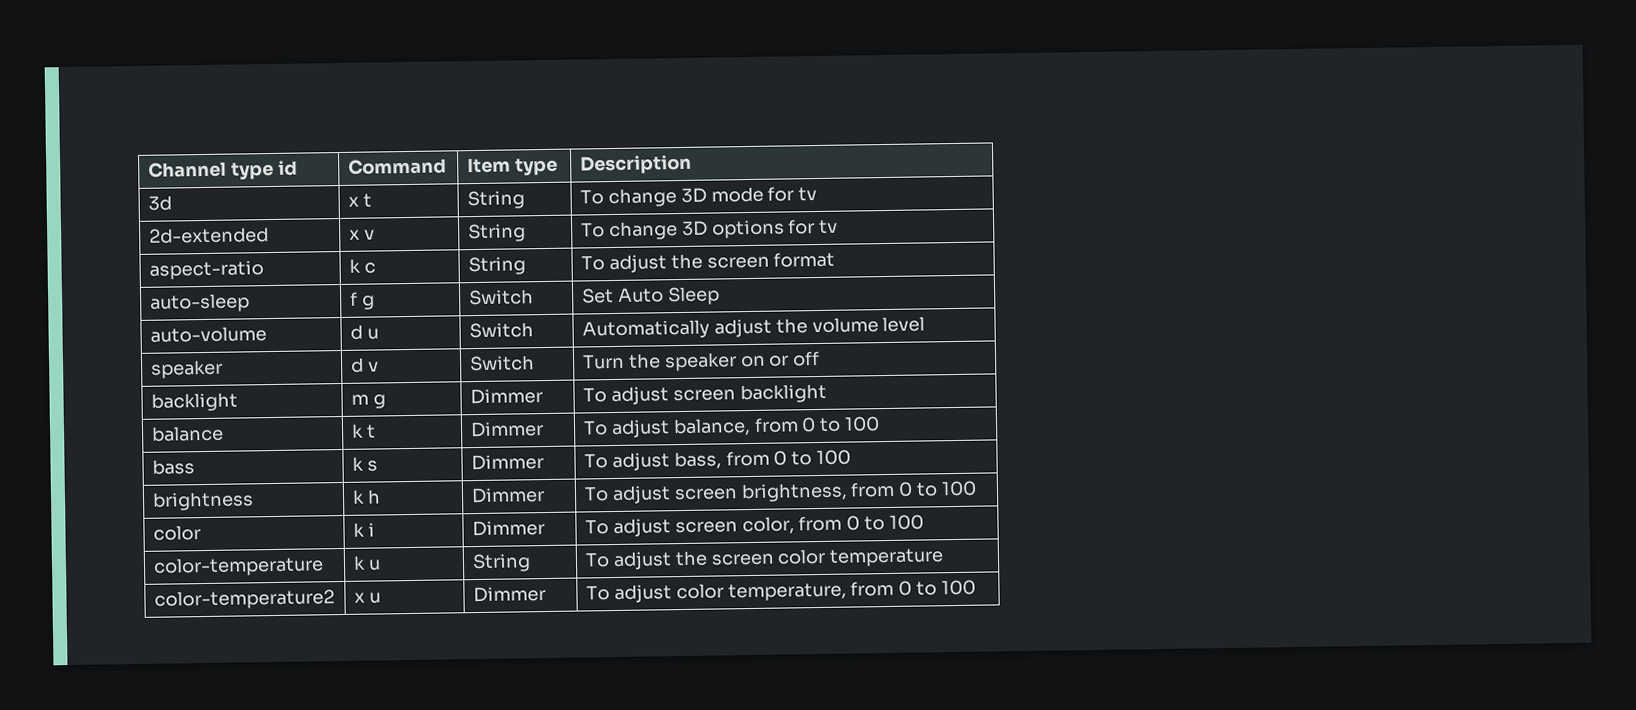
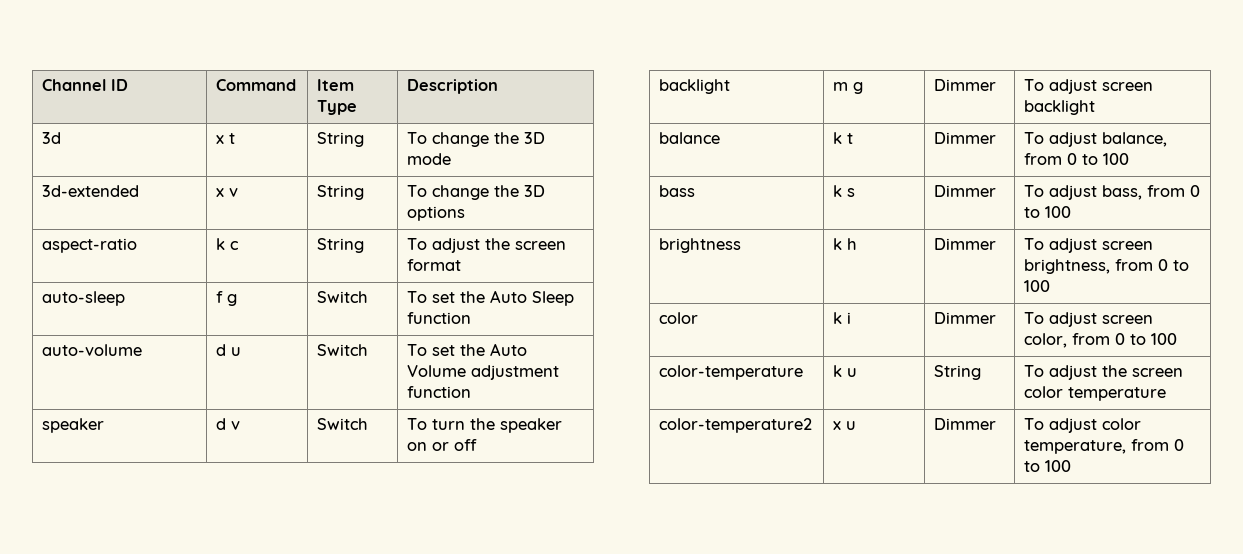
[230,160,298,180] type id -> [111,79,129,91] ID
[514,157,558,176] type -> [317,100,358,115] Type
(677, 198) none -> [494,132,520,144] the
[767,186,818,202] [148,227,269,244] for tv // 2d-extended -> [42,185,140,197] // 3d-extended
(678, 231) none -> [494,185,520,197] the
[788,219,839,235] for tv -> (466, 213) none
[580,287,614,304] Set -> [407,291,486,303] To set the
(720, 296) none -> [407,312,472,324] function
[581,316,926,340] Automatically adjust the volume level -> [407,343,528,356] [407,365,560,380] [407,386,472,398] To set the Auto Volume adjustment function
[581,353,625,370] Turn -> [407,418,466,430] To turn

